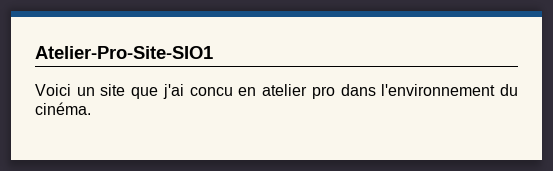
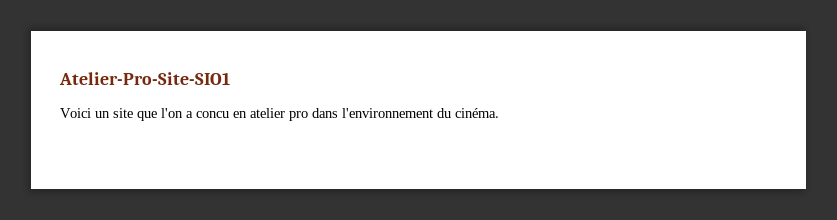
[162,84,184,99] j'ai -> [161,108,193,118] l'on a

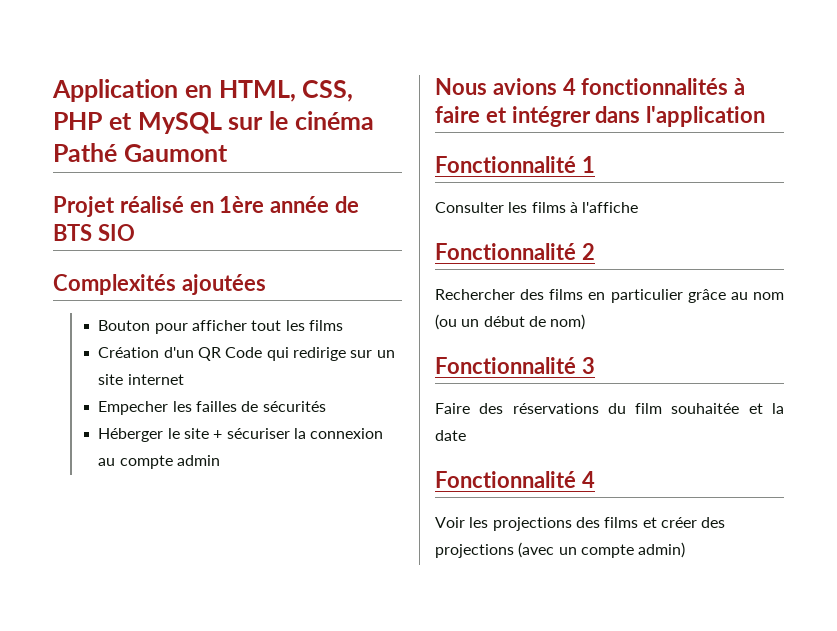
[59,72,230,85] [60,108,499,121] Atelier-Pro-Site-SIO1 // Voici un site que l'on a concu en atelier pro dans l'environnement du cinéma. -> [52,79,354,102] [53,111,374,134] [53,143,228,162] [53,196,360,217] [53,224,135,241] [53,274,266,295] [98,320,344,334] [98,347,395,361] [98,374,184,385] [98,401,326,415] [98,428,384,442] [98,455,221,469] [435,78,746,95] [435,106,766,127] [435,156,595,173] [435,202,639,213] [435,243,595,260] [435,289,784,303] [435,314,586,330] [435,357,595,374] [435,403,784,414] [435,430,466,441] [435,471,595,488] [435,517,726,531] [435,542,686,558] Application en HTML, CSS, PHP et MySQL sur le cinéma Pathé Gaumont // Projet réalisé en 1ère année de BTS SIO // Complexités ajoutées // Bouton pour afficher tout les films // Création d'un QR Code qui redirige sur un site internet // Empecher les failles de sécurités // Héberger le site + sécuriser la connexion au compte admin // Nous avions 4 fonctionnalités à faire et intégrer dans l'application // Fonctionnalité 1 // Consulter les films à l'affiche // Fonctionnalité 2 // Rechercher des films en particulier grâce au nom (ou un début de nom) // Fonctionnalité 3 // Faire des réservations du film souhaitée et la date // Fonctionnalité 4 // Voir les projections des films et créer des projections (avec un compte admin)

